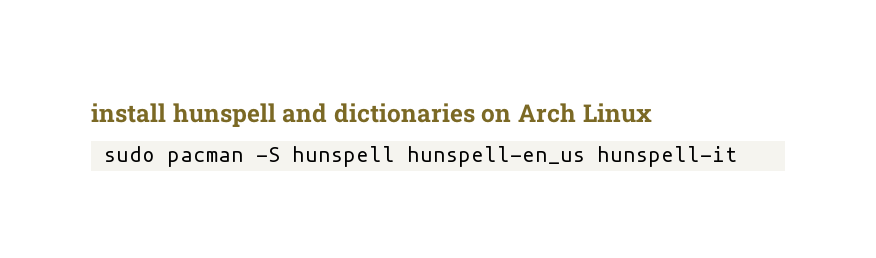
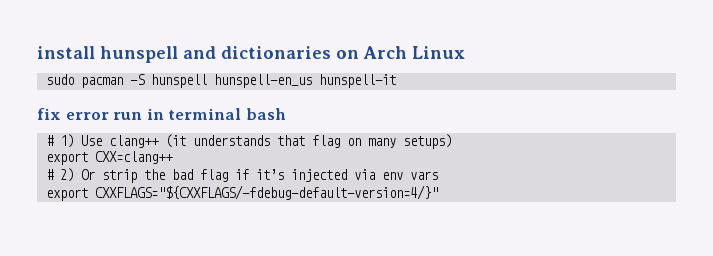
(737, 156) none -> [37,108,286,120] [45,134,452,149] [45,151,173,165] [45,168,438,183] [45,185,438,201] // fix error run in terminal bash // # 1) Use clang++ (it understands that flag on many setups) // export CXX=clang++ // # 2) Or strip the bad flag if it’s injected via env vars // export CXXFLAGS="${CXXFLAGS/-fdebug-default-version=4/}"

